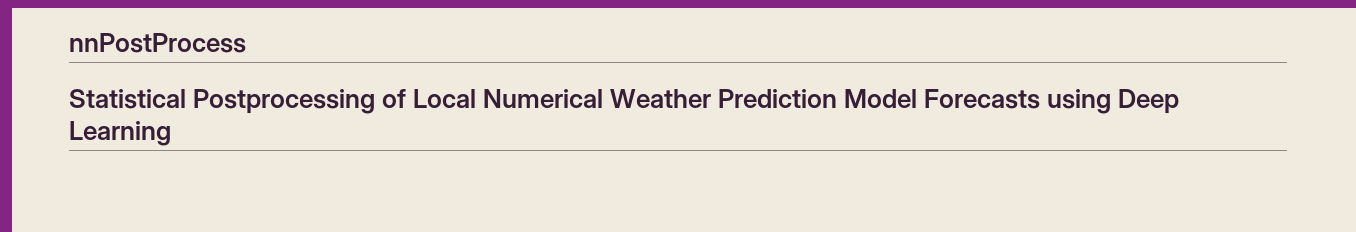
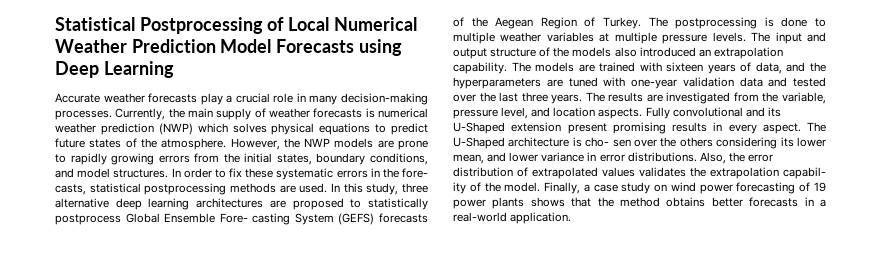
[69,33,246,53] nnPostProcess // -> (55, 24) none
(171, 133) none -> [55,93,428,105] [55,108,428,120] [55,123,428,135] [55,138,429,150] [55,153,428,165] [55,168,429,180] [55,183,429,195] [55,198,429,210] [55,213,428,225] [453,17,826,29] [453,32,826,44] [453,47,783,59] [453,62,826,74] [453,77,826,89] [453,92,826,104] [453,107,781,119] [453,122,826,134] [453,137,826,149] [453,152,773,164] [453,167,826,179] [453,182,826,194] [453,197,826,209] [453,212,572,224] // Accurate weather forecasts play a crucial role in many decision-making processes. Currently, the main supply of weather forecasts is numerical weather prediction (NWP) which solves physical equations to predict future states of the atmosphere. However, the NWP models are prone to rapidly growing errors from the initial states, boundary conditions, and model structures. In order to fix these systematic errors in the fore- casts, statistical postprocessing methods are used. In this study, three alternative deep learning architectures are proposed to statistically postprocess Global Ensemble Fore- casting System (GEFS) forecasts of the Aegean Region of Turkey. The postprocessing is done to multiple weather variables at multiple pressure levels. The input and output structure of the models also introduced an extrapolation capability. The models are trained with sixteen years of data, and the hyperparameters are tuned with one-year validation data and tested over the last three years. The results are investigated from the variable, pressure level, and location aspects. Fully convolutional and its U-Shaped extension present promising results in every aspect. The U-Shaped architecture is cho- sen over the others considering its lower mean, and lower variance in error distributions. Also, the error distribution of extrapolated values validates the extrapolation capabil- ity of the model. Finally, a case study on wind power forecasting of 19 power plants shows that the method obtains better forecasts in a real-world application.

